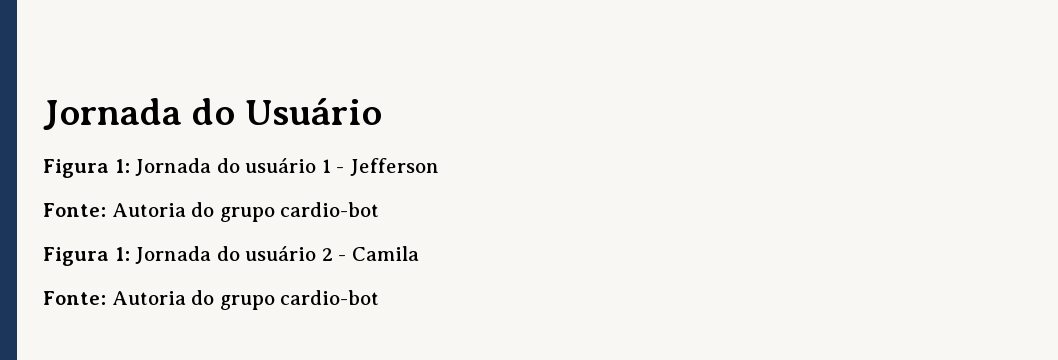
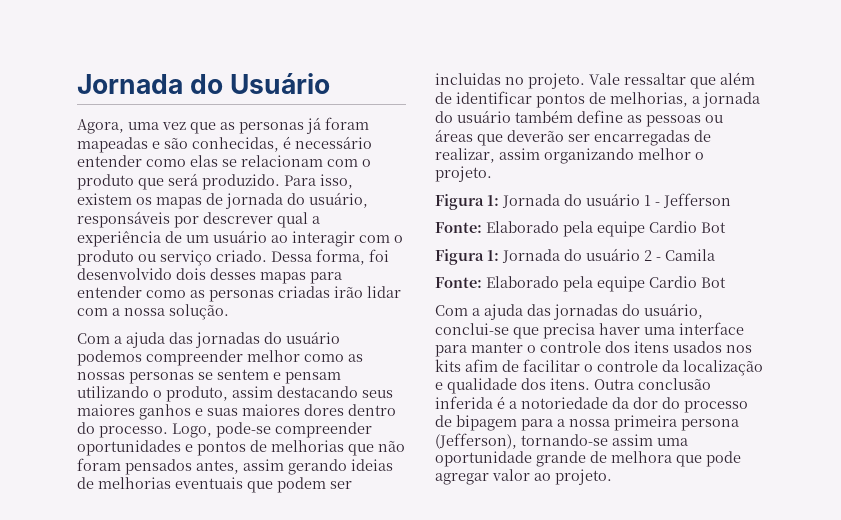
(382, 111) none -> [77,117,369,134] [77,136,372,153] [77,155,371,167] [77,173,353,190] [77,192,368,209] [77,211,320,228] [77,230,403,247] [77,249,389,266] [77,268,342,284] [77,286,401,302] [77,304,229,320] [77,331,340,348] [77,350,363,366] [77,369,341,384] [77,386,393,402] [77,404,396,420] [77,422,372,438] [77,440,405,456] [77,458,393,475] [77,477,352,493] [435,72,755,89] [435,91,760,108] [435,110,723,127] [435,129,711,146] [435,148,704,164] [435,166,492,182] // Agora, uma vez que as personas já foram mapeadas e são conhecidas, é necessário entender como elas se relacionam com o produto que será produzido. Para isso, existem os mapas de jornada do usuário, responsáveis por descrever qual a experiência de um usuário ao interagir com o produto ou serviço criado. Dessa forma, foi desenvolvido dois desses mapas para entender como as personas criadas irão lidar com a nossa solução. // Com a ajuda das jornadas do usuário podemos compreender melhor como as nossas personas se sentem e pensam utilizando o produto, assim destacando seus maiores ganhos e suas maiores dores dentro do processo. Logo, pode-se compreender oportunidades e pontos de melhorias que não foram pensados antes, assim gerando ideias de melhorias eventuais que podem ser incluidas no projeto. Vale ressaltar que além de identificar pontos de melhorias, a jornada do usuário também define as pessoas ou áreas que deverão ser encarregadas de realizar, assim organizando melhor o projeto.
[111,202,380,222] Autoria do grupo cardio-bot -> [486,221,726,237] Elaborado pela equipe Cardio Bot
[111,290,380,310] Autoria do grupo cardio-bot -> [486,276,726,292] [435,303,703,320] [435,322,744,339] [435,341,752,357] [435,359,763,376] [435,378,711,394] [435,396,748,413] [435,415,739,431] [435,433,688,449] [435,451,741,467] [435,469,612,485] Elaborado pela equipe Cardio Bot // Com a ajuda das jornadas do usuário, conclui-se que precisa haver uma interface para manter o controle dos itens usados nos kits afim de facilitar o controle da localização e qualidade dos itens. Outra conclusão inferida é a notoriedade da dor do processo de bipagem para a nossa primeira persona (Jefferson), tornando-se assim uma oportunidade grande de melhora que pode agregar valor ao projeto.

